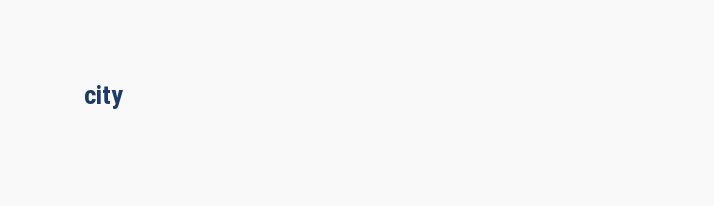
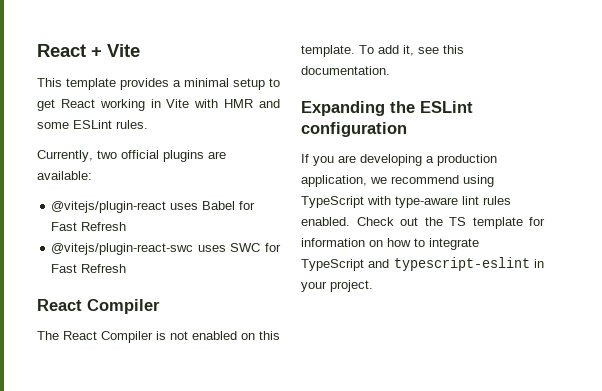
[84,85,123,109] city -> [37,44,140,57] [37,78,280,90] [37,99,280,111] [37,120,148,129] [37,150,226,162] [37,171,92,180] [51,201,256,213] [51,222,127,231] [51,243,281,255] [51,264,127,273] [37,299,160,314] [37,331,280,343] [301,45,464,57] [301,66,390,75] [301,101,473,116] [301,122,407,137] [301,154,497,166] [301,175,494,187] [301,196,511,208] [301,217,545,229] [301,238,479,250] [301,257,544,271] [301,280,373,292] React + Vite // This template provides a minimal setup to get React working in Vite with HMR and some ESLint rules. // Currently, two official plugins are available: // @vitejs/plugin-react uses Babel for Fast Refresh // @vitejs/plugin-react-swc uses SWC for Fast Refresh // React Compiler // The React Compiler is not enabled on this template. To add it, see this documentation. // Expanding the ESLint configuration // If you are developing a production application, we recommend using TypeScript with type-aware lint rules enabled. Check out the TS template for information on how to integrate TypeScript and typescript-eslint in your project.

